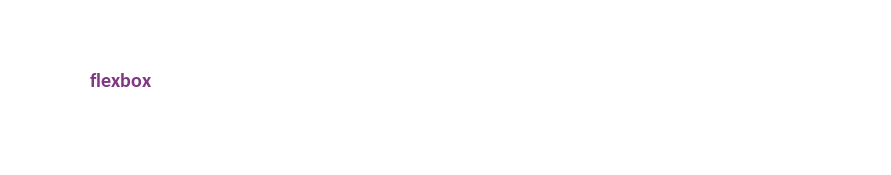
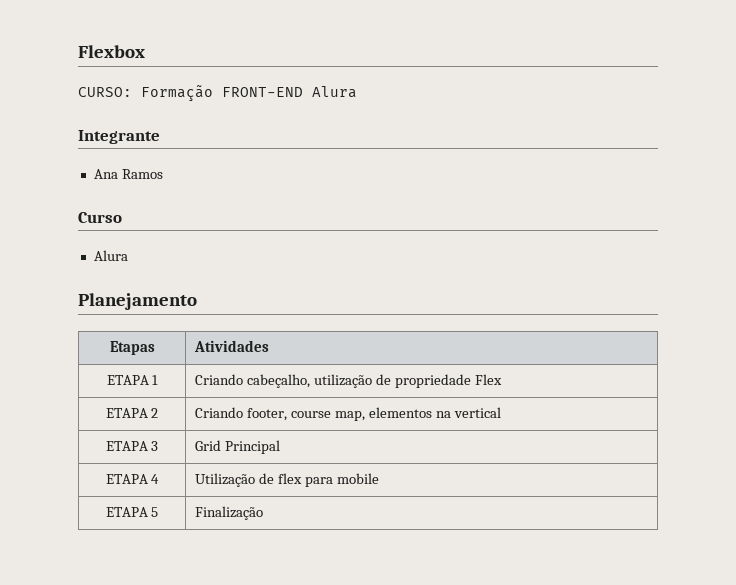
[90,73,152,87] flexbox -> [78,45,145,58] [78,85,357,102] [78,130,160,144] [93,169,163,179] [78,212,122,223] [93,250,128,261] [78,293,197,310] [109,341,155,355] [194,340,270,352] [106,375,159,385] [195,374,503,388] [105,408,159,418] [195,407,501,421] [105,441,159,451] [195,440,281,454] [105,474,160,484] [195,473,380,487] [105,507,159,517] [195,506,264,520] Flexbox // CURSO: Formação FRONT-END Alura // Integrante // Ana Ramos // Curso // Alura // Planejamento // Etapas | Atividades // ETAPA 1 | Criando cabeçalho, utilização de propriedade Flex // ETAPA 2 | Criando footer, course map, elementos na vertical // ETAPA 3 | Grid Principal // ETAPA 4 | Utilização de flex para mobile // ETAPA 5 | Finalização

